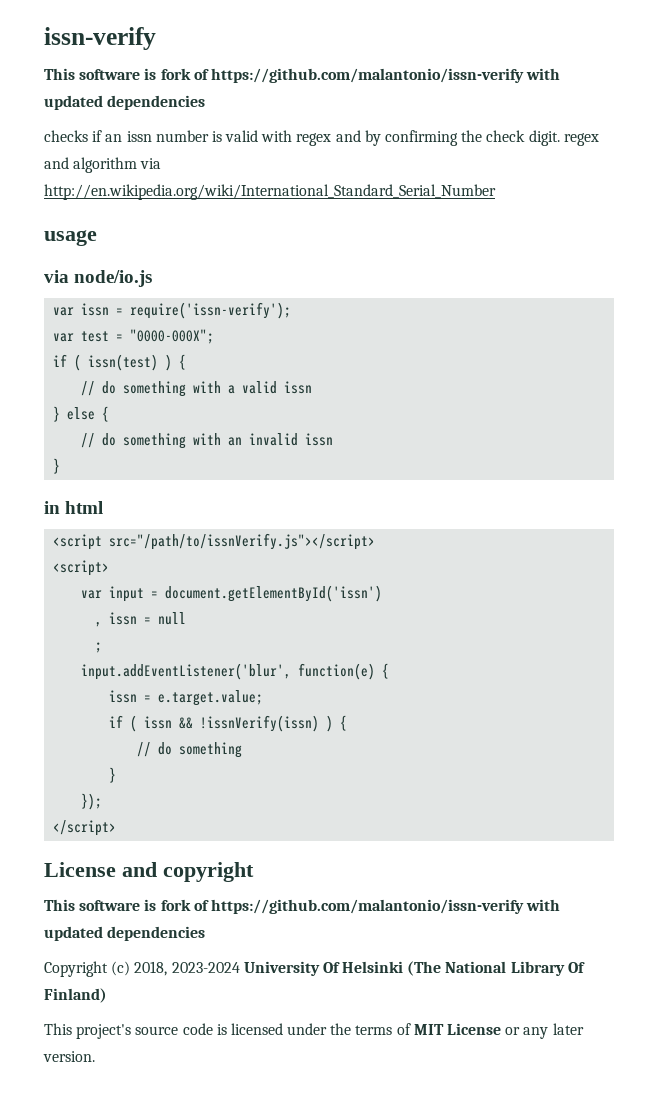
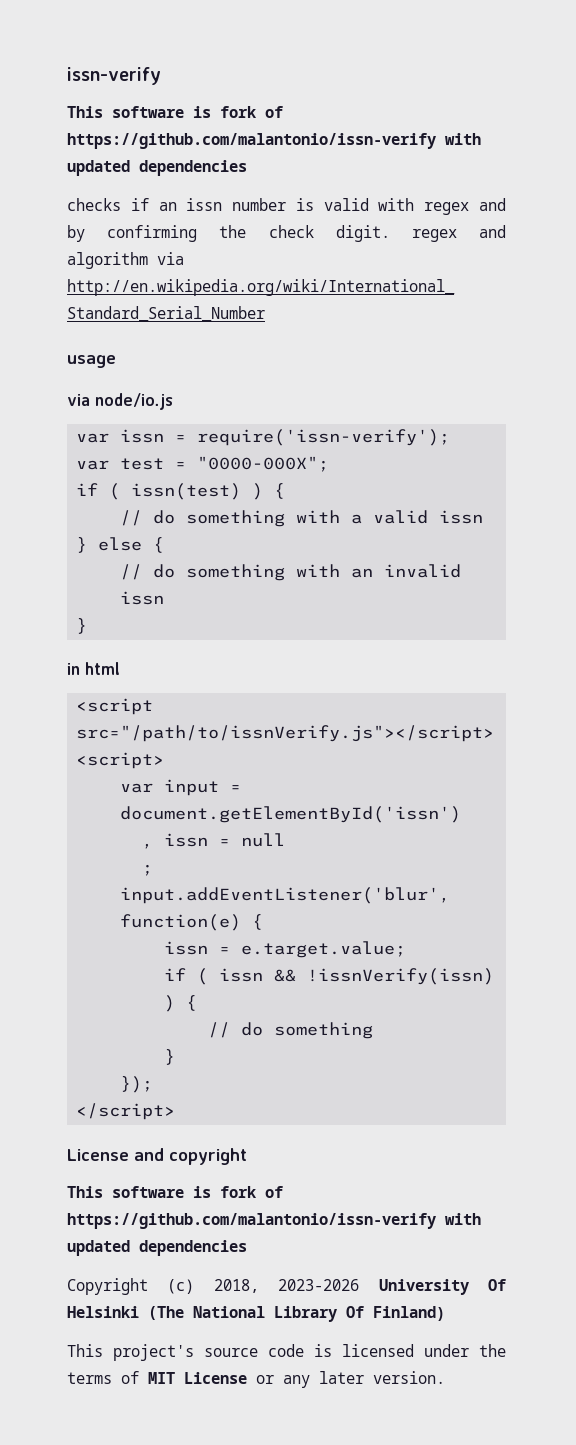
[171,962,240,973] 2023-2024 -> [278,1279,360,1291] 2023-2026

